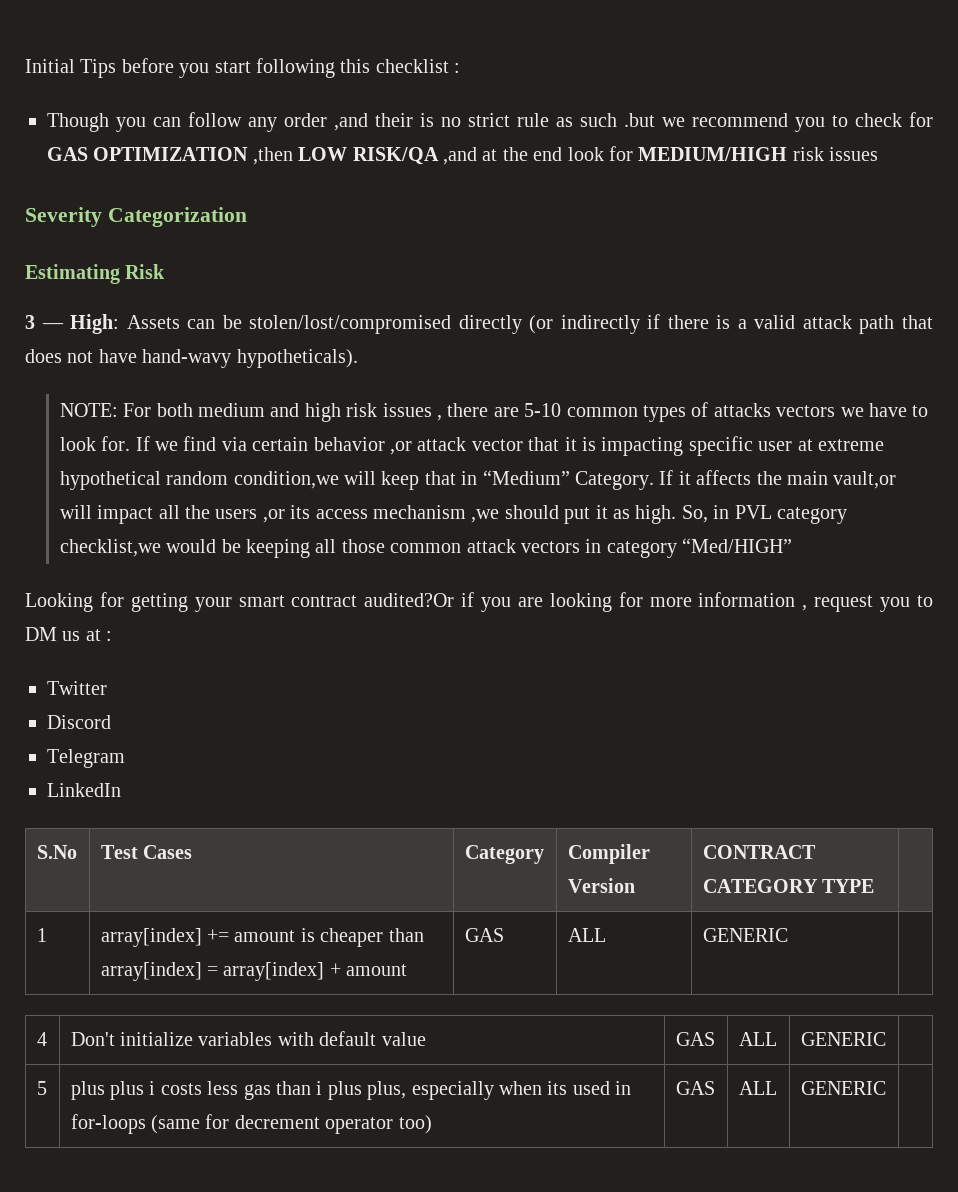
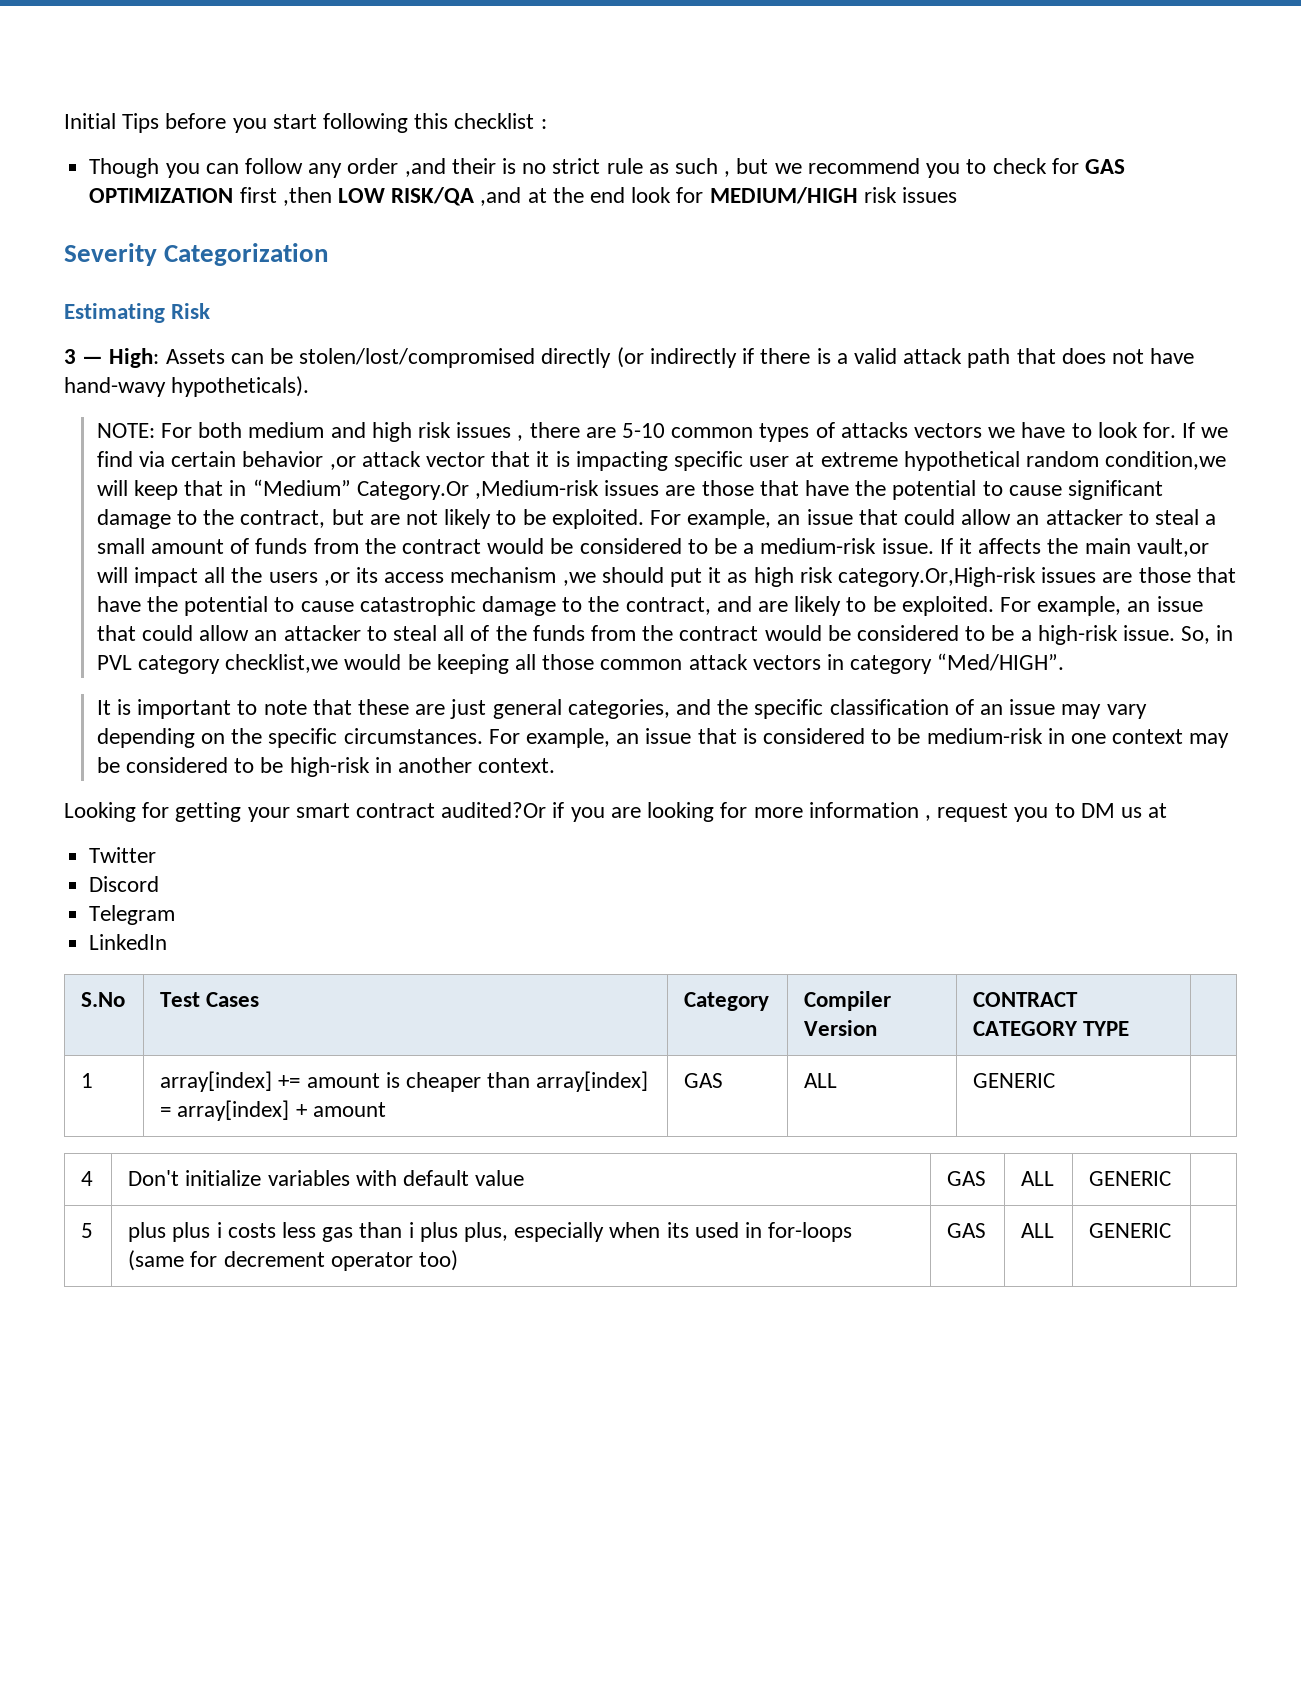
[624,113,655,127] .but -> [724,158,769,177] , but
(249, 154) none -> [239,187,277,203] first
[575,471,655,490] Category. -> [356,480,1164,500] [96,509,1217,529] [96,538,934,554] Category.Or ,Medium-risk issues are those that have the potential to cause significant damage to the contract, but are not likely to be exploited. For example, an issue that could allow an attacker to steal a small amount of funds from the contract would be considered to be a medium-risk issue.
[635,505,677,524] high. -> [753,567,1236,587] [96,596,1203,616] [96,625,1176,645] high risk category.Or,High-risk issues are those that have the potential to cause catastrophic damage to the contract, and are likely to be exploited. For example, an issue that could allow an attacker to steal all of the funds from the contract would be considered to be a high-risk issue.
[682,538,793,553] “Med/HIGH” -> [937,653,1065,671] [96,699,1147,719] [96,728,1230,748] [96,757,556,777] “Med/HIGH”. // It is important to note that these are just general categories, and the specific classification of an issue may vary depending on the specific circumstances. For example, an issue that is considered to be medium-risk in one context may be considered to be high-risk in another context.
[106,631,113,641] : -> (1168, 810) none

